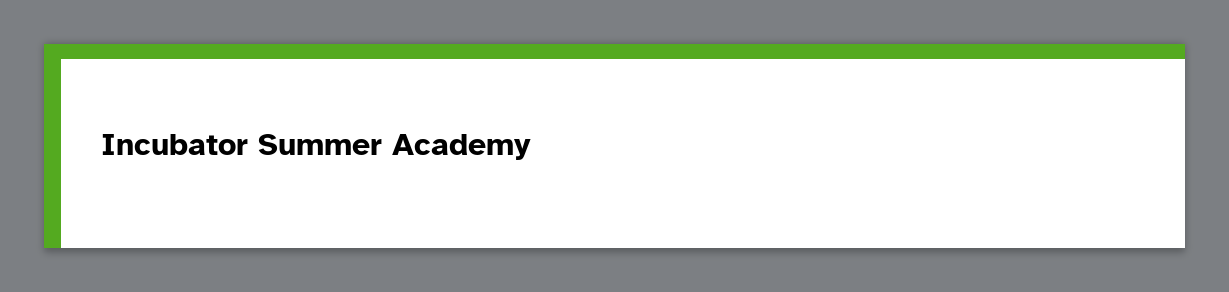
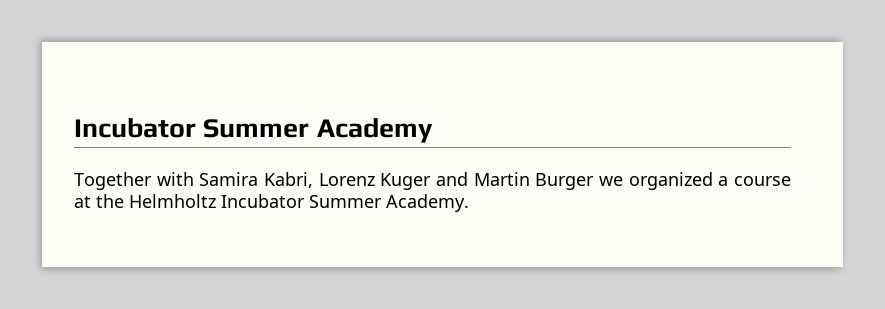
(531, 147) none -> [74,172,791,190] [74,194,469,212] // Together with Samira Kabri, Lorenz Kuger and Martin Burger we organized a course at the Helmholtz Incubator Summer Academy.

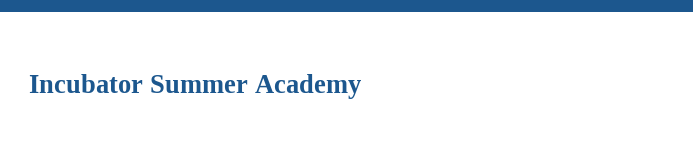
[74,172,791,190] [74,194,469,212] // Together with Samira Kabri, Lorenz Kuger and Martin Burger we organized a course at the Helmholtz Incubator Summer Academy. -> (362, 86) none

